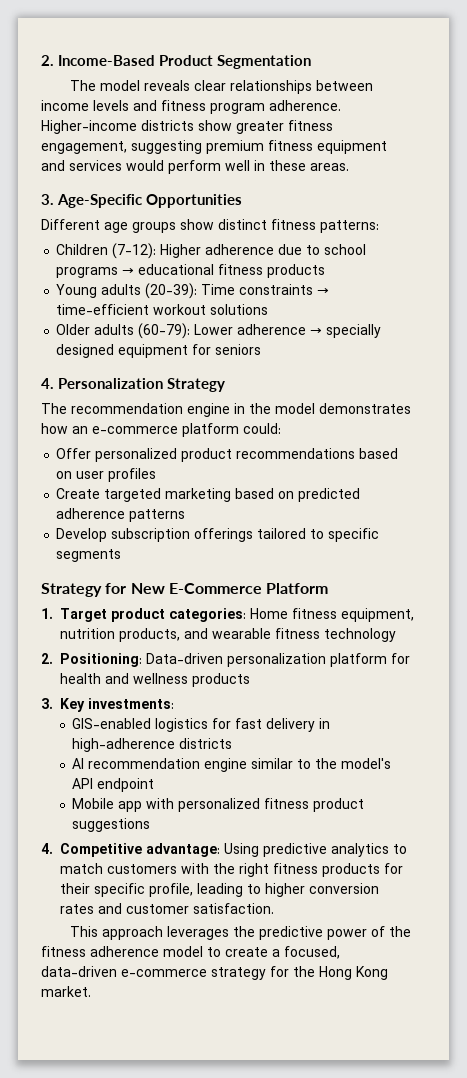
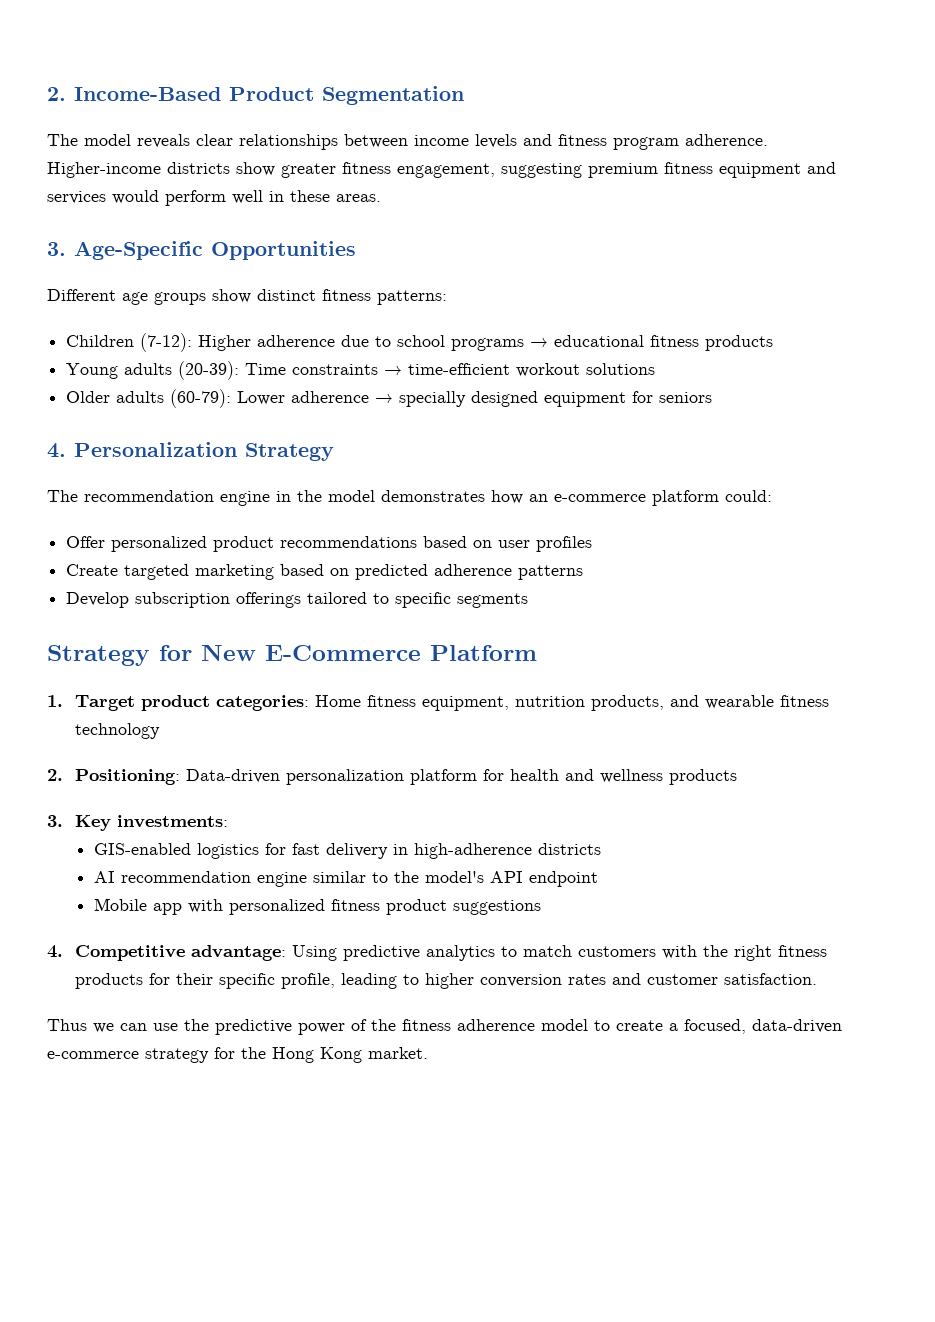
[69,926,229,940] This approach leverages -> [47,1019,178,1033] Thus we can use

